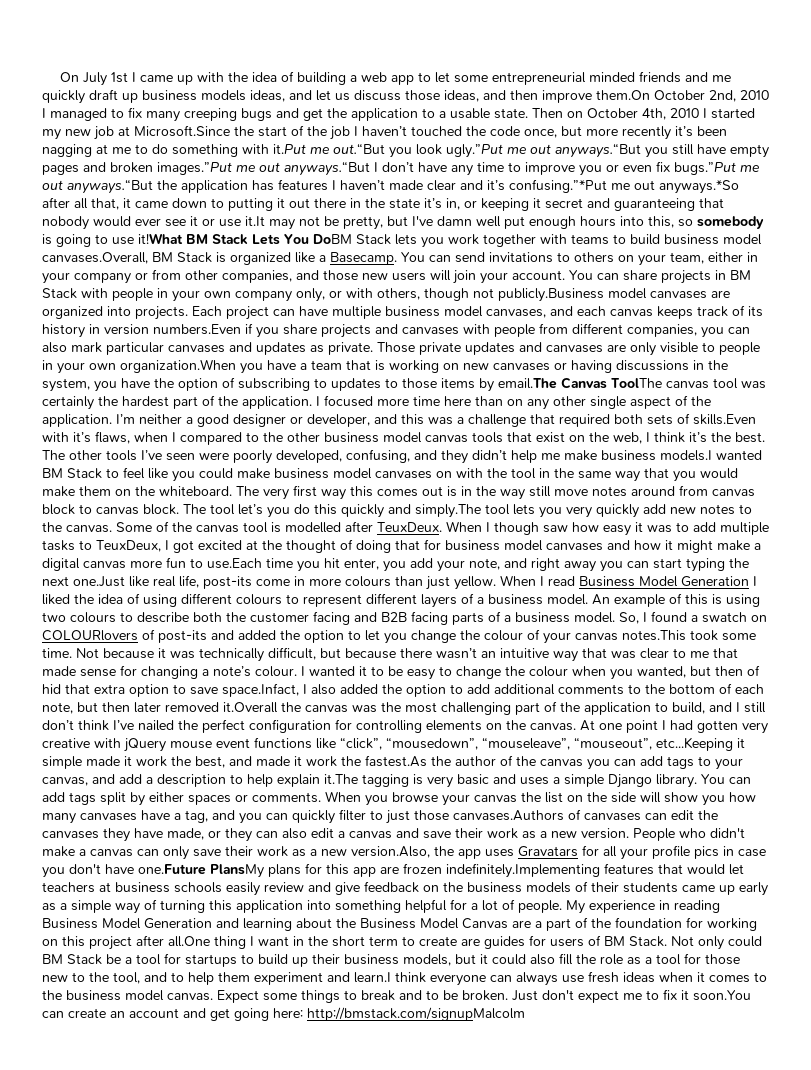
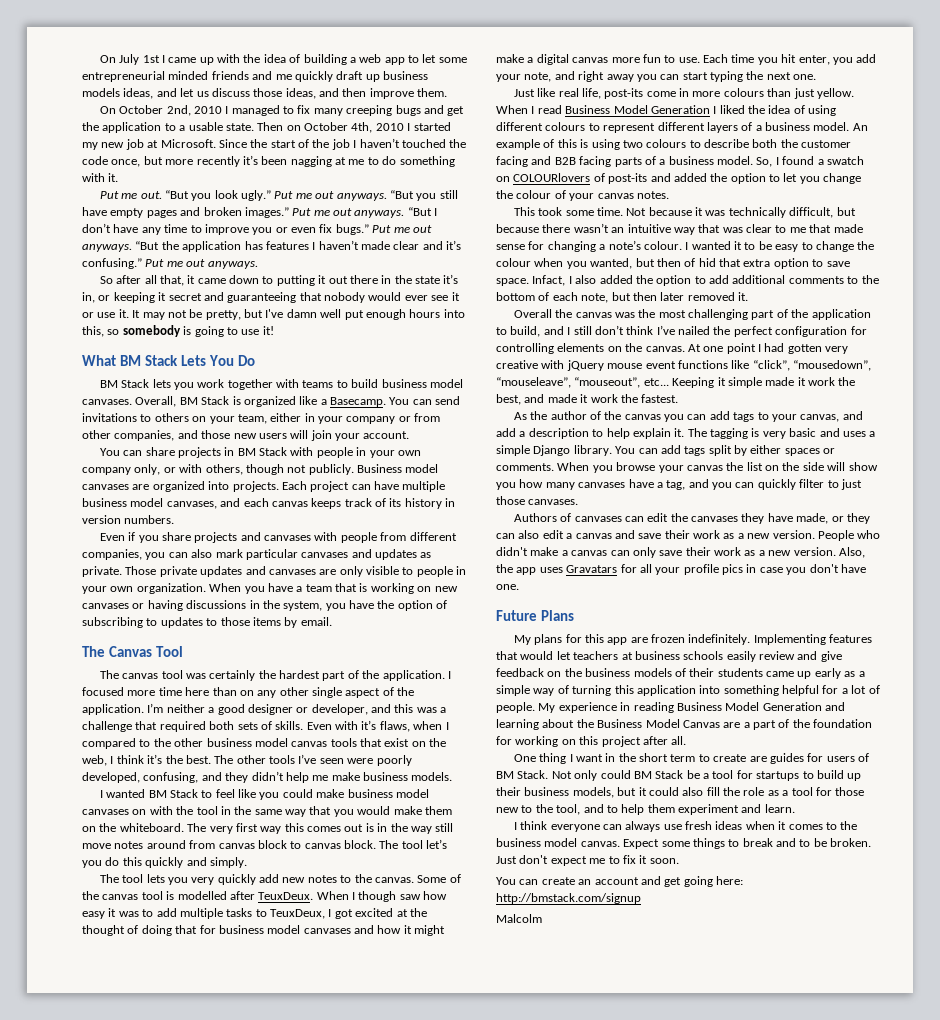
[596,90,650,100] them.On -> [417,88,448,97] [99,106,116,114] them. // On
[134,125,230,137] Microsoft.Since -> [160,139,247,148] Microsoft. Since
[273,143,641,158] it.Put me out.“But you look ugly.”Put me out anyways.“But -> [108,173,119,182] [99,190,414,201] it. // Put me out. “But you look ugly.” Put me out anyways. “But
[157,161,370,176] images.”Put me out anyways.“But -> [244,207,432,218] images.” Put me out anyways. “But
[674,162,760,175] [42,179,153,194] bugs.”Put me out anyways.“But -> [335,224,432,235] [82,241,160,252] bugs.” Put me out anyways. “But
[509,179,739,194] confusing.”*Put me out anyways.*So -> [82,258,258,269] [99,276,113,284] confusing.” Put me out anyways. // So
[245,216,265,226] it.It -> [118,309,141,318] it. It
[138,233,183,244] it!What -> [262,326,274,335] [82,355,116,366] it! // What
[313,234,352,244] DoBM -> [237,355,255,366] [99,380,118,388] Do // BM
[42,252,148,264] canvases.Overall, -> [82,396,177,407] canvases. Overall,
(565, 275) none -> (410, 435) //
[498,288,604,302] publicly.Business -> [308,464,402,475] publicly. Business
[153,324,241,335] numbers.Even -> [124,515,175,524] [99,533,125,541] numbers. // Even
[120,359,236,373] organization.When -> [136,583,242,594] organization. When
[498,377,662,389] email.The Canvas ToolThe -> [300,617,332,626] [82,646,183,657] [99,670,119,679] email. // The Canvas Tool // The
[693,414,756,425] skills.Even -> [275,721,332,730] skills. Even
[660,450,712,461] models.I -> [411,772,453,781] [99,790,103,798] models. // I
[415,504,481,518] simply.The -> [209,857,247,868] [99,874,119,883] simply. // The
[207,558,262,569] use.Each -> [678,54,728,63] use. Each
[73,576,125,587] one.Just -> [793,74,817,80] [513,89,535,97] one. // Just
[622,630,686,641] notes.This -> [636,191,669,199] [513,207,535,216] notes. // This
[222,683,299,697] space.Infact, -> [496,275,566,286] space. Infact,
[223,702,278,713] it.Overall -> [738,292,748,301] [513,309,552,318] it. // Overall
[656,737,733,751] etc...Keeping -> [643,377,715,388] etc... Keeping
[365,755,427,767] fastest.As -> [641,394,679,403] [513,412,527,420] fastest. // As
[324,774,358,784] it.The -> [674,428,707,437] it. The
[453,810,564,821] canvases.Authors -> [528,499,579,505] [513,513,557,522] canvases. // Authors
[351,846,430,858] version.Also, -> [793,547,865,558] version. Also,
[138,864,264,878] one.Future PlansMy -> [496,584,519,590] [496,610,574,621] [513,635,531,645] one. // Future Plans // My
[446,863,600,878] indefinitely.Implementing -> [688,634,826,645] indefinitely. Implementing
[168,936,210,947] all.One -> [671,736,687,745] [513,754,536,762] all. // One
[354,972,391,983] learn.I -> [764,804,795,813] [513,822,517,830] learn. // I
[693,990,751,1001] soon.You -> [649,858,679,864] [496,877,516,885] soon. // You
[307,1007,525,1021] http://bmstack.com/signupMalcolm -> [496,893,641,904] [496,914,542,923] http://bmstack.com/signup // Malcolm

